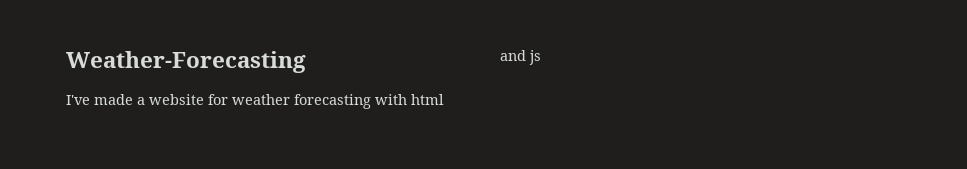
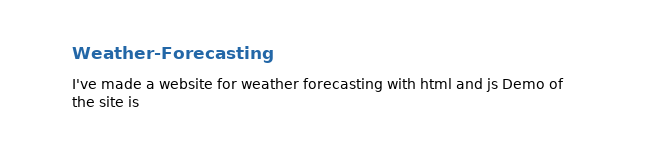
(541, 57) none -> [502,78,564,89] [72,96,139,107] Demo of the site is

